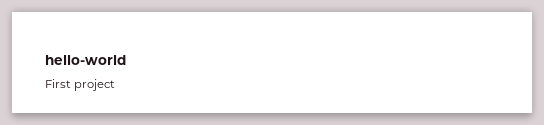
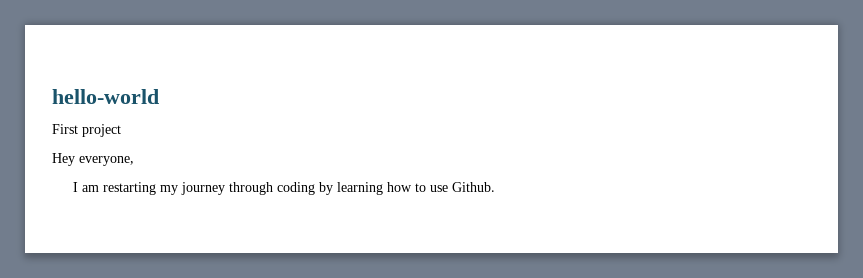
(116, 85) none -> [52,153,134,166] [73,182,496,195] // Hey everyone, // I am restarting my journey through coding by learning how to use Github.

